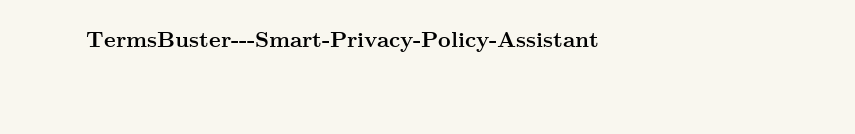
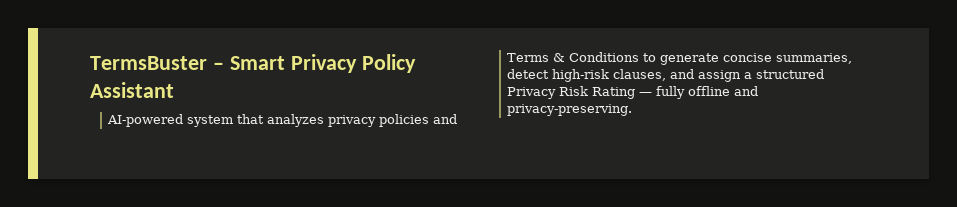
[86,32,599,52] TermsBuster---Smart-Privacy-Policy-Assistant -> [90,54,416,73] [90,82,174,98] [107,114,458,127] [507,52,853,65] [507,69,825,82] [507,86,759,99] [507,104,633,116] TermsBuster – Smart Privacy Policy Assistant // AI-powered system that analyzes privacy policies and Terms & Conditions to generate concise summaries, detect high-risk clauses, and assign a structured Privacy Risk Rating — fully offline and privacy-preserving.

